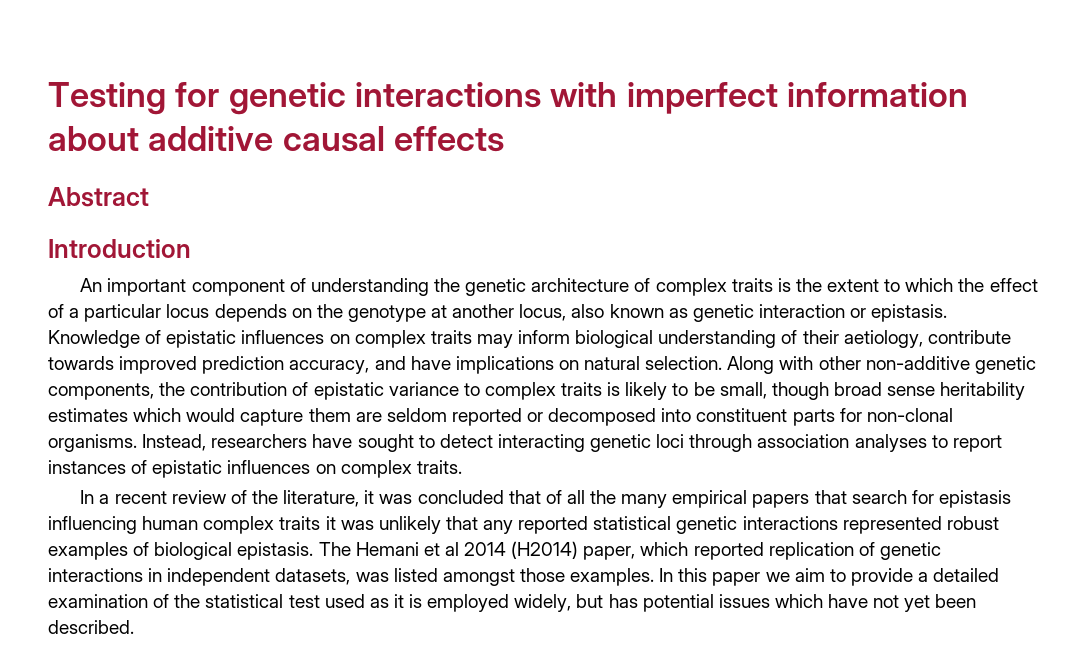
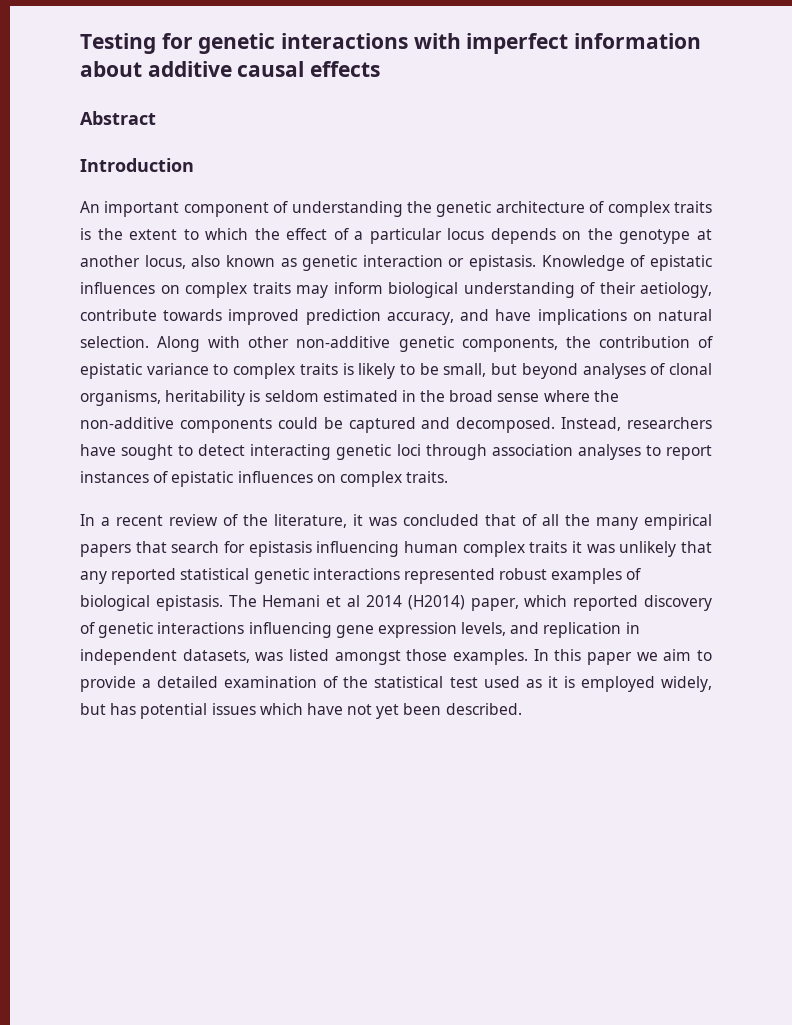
[771,382,1026,400] [48,408,953,426] [48,434,137,452] though broad sense heritability estimates which would capture them are seldom reported or decomposed into constituent parts for non-clonal organisms. -> [491,363,712,379] [80,390,619,406] [80,417,556,433] but beyond analyses of clonal organisms, heritability is seldom estimated in the broad sense where the non-additive components could be captured and decomposed.
[768,542,854,560] replication -> [643,595,712,611] discovery
(143, 575) none -> [248,622,622,638] influencing gene expression levels, and replication

